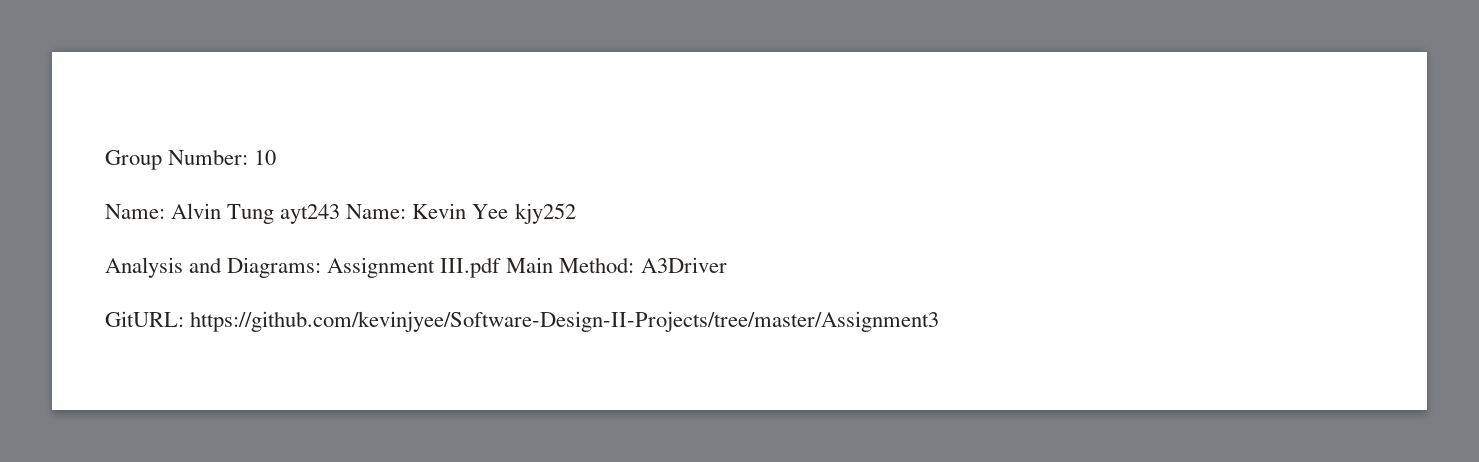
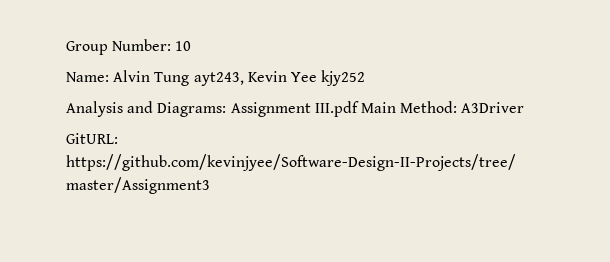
[280,204,407,224] ayt243 Name: -> [193,72,244,86] ayt243,

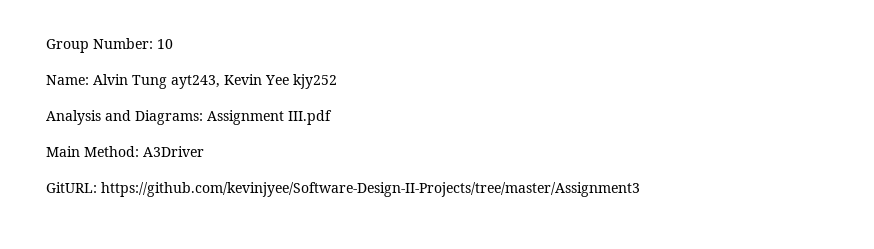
(359, 109) none -> (332, 117) //

